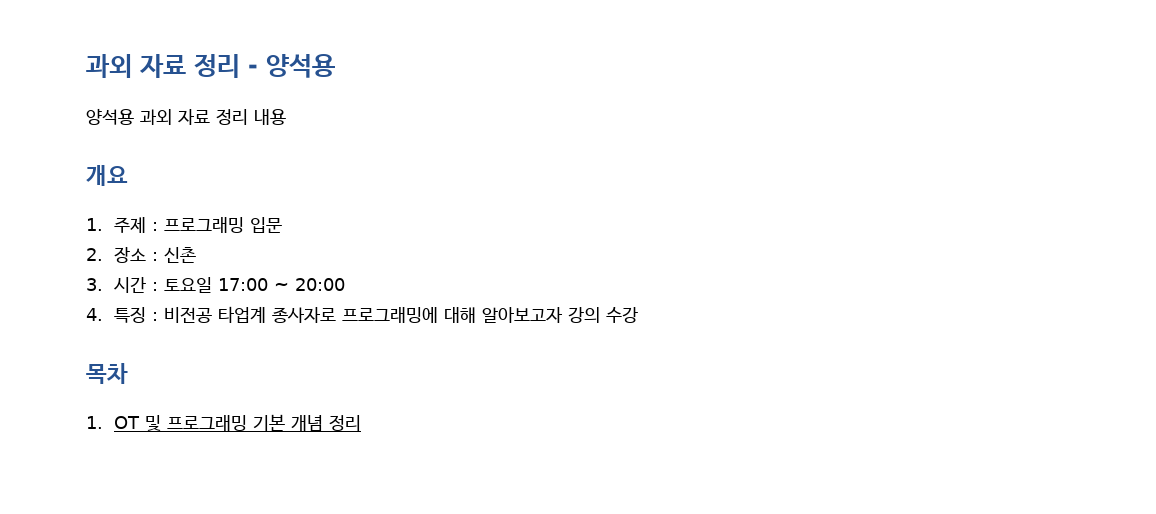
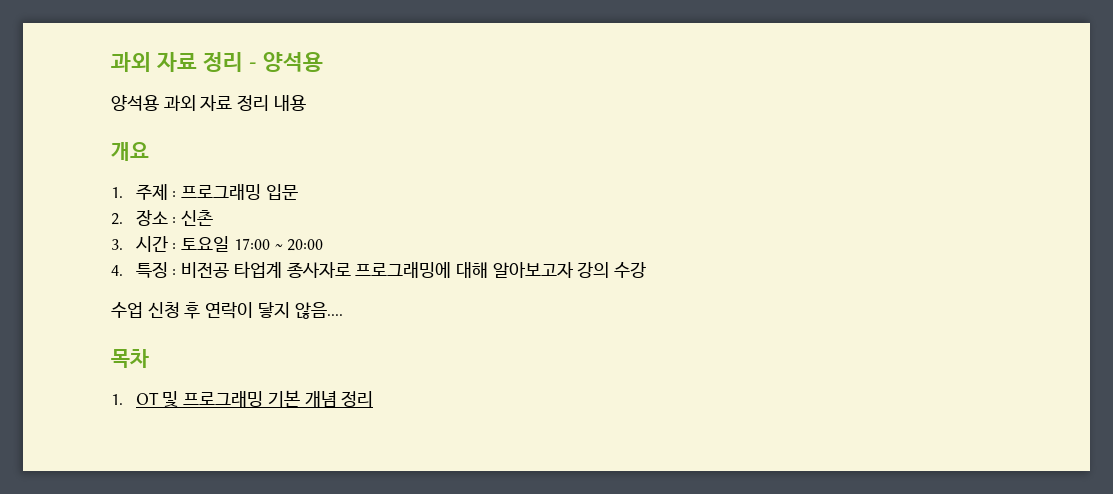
(639, 315) none -> [111,302,343,319] // 수업 신청 후 연락이 닿지 않음....

